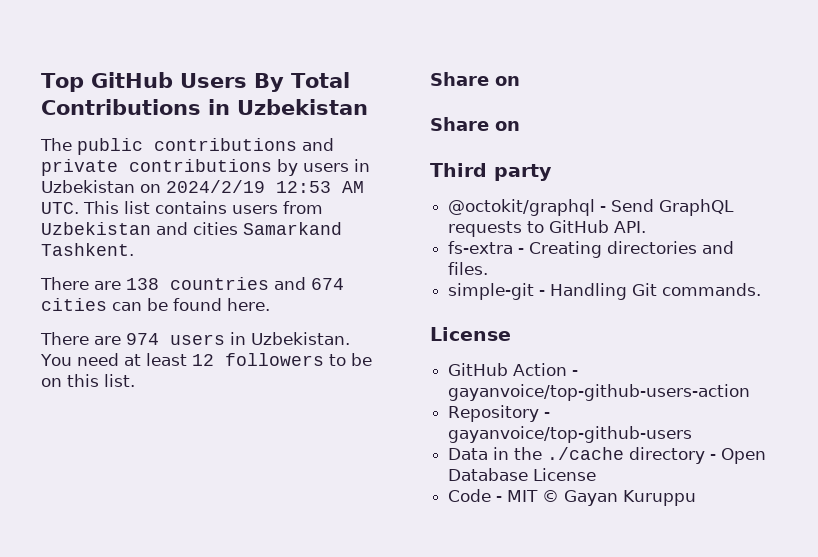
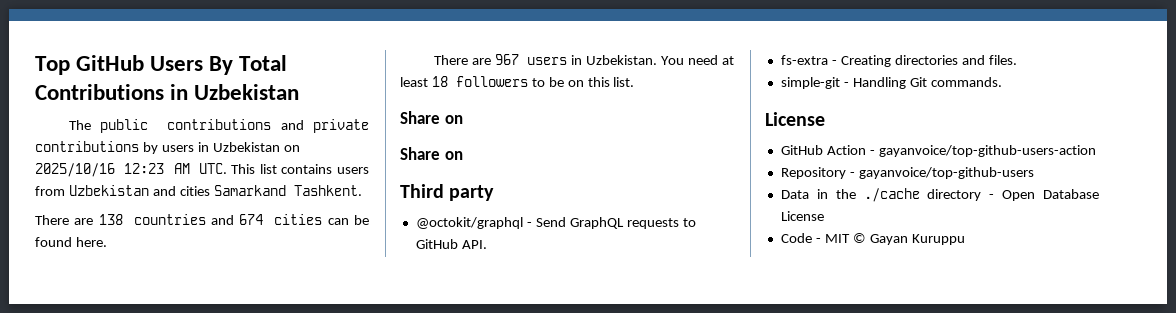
[166,180,331,193] 2024/2/19 12:53 -> [35,163,165,177] 2025/10/16 12:23
[126,333,159,345] 974 -> [494,54,519,65] 967
[191,354,214,366] 12 -> [431,76,448,87] 18

